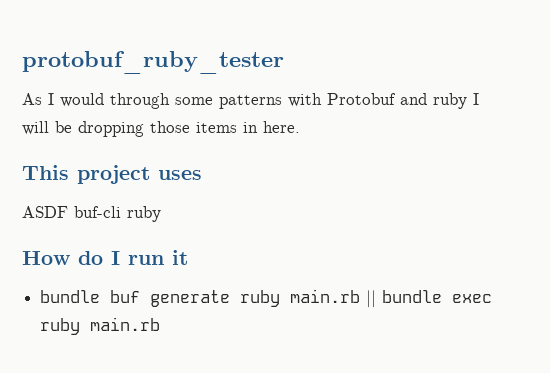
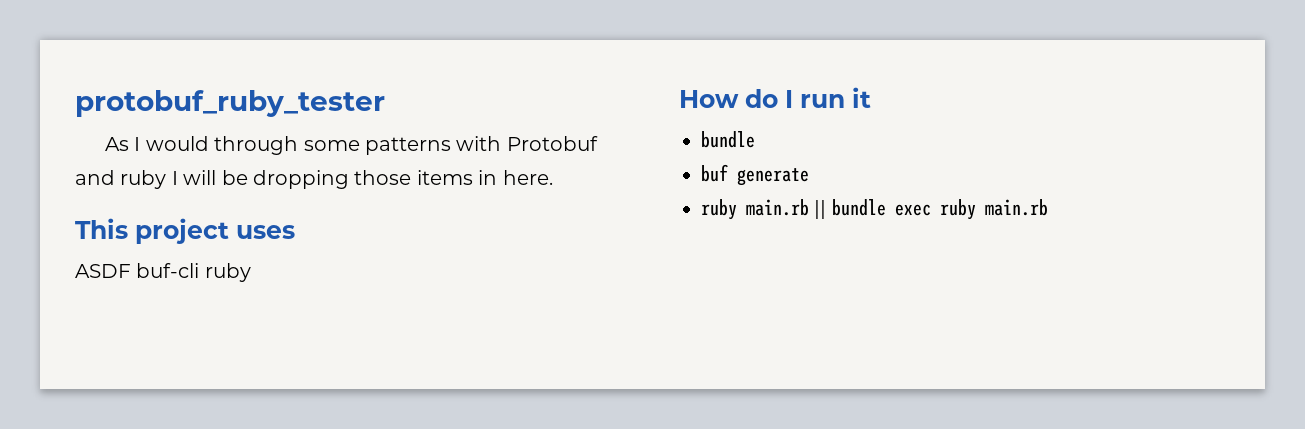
(101, 296) none -> (755, 139) //
(231, 298) none -> (809, 177) //

